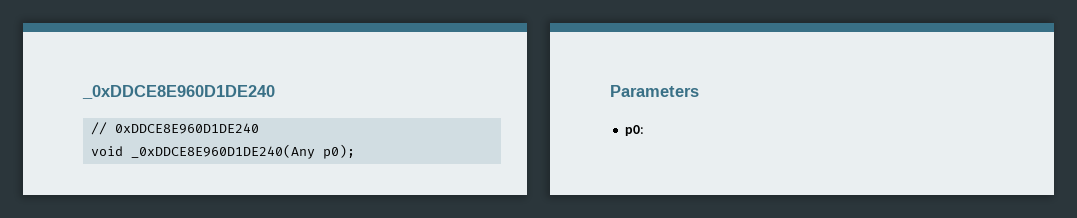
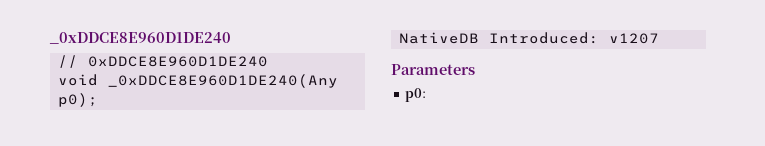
(356, 151) none -> [398,32,659,44] // NativeDB Introduced: v1207

